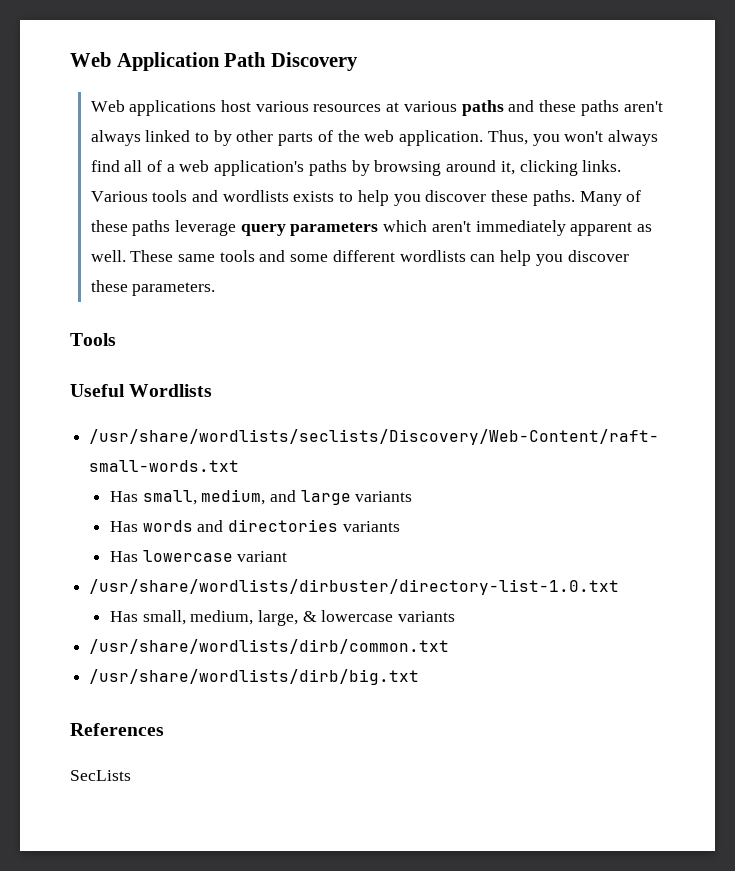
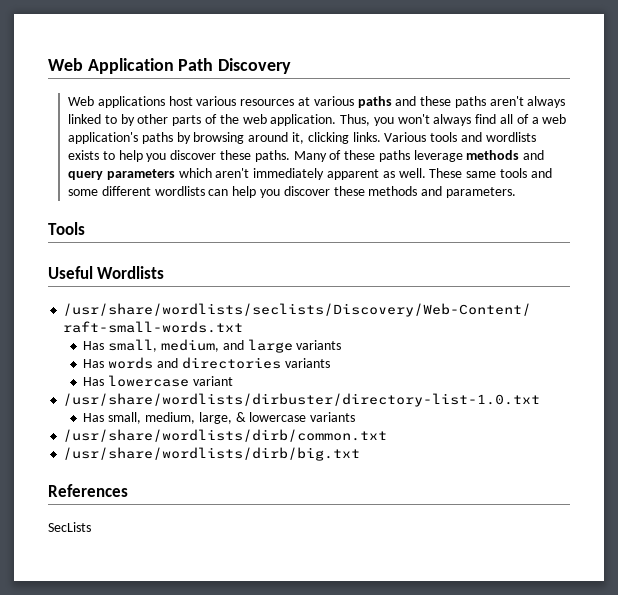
(236, 228) none -> [466,150,545,160] methods and
(128, 286) none -> [368,186,443,196] methods and

